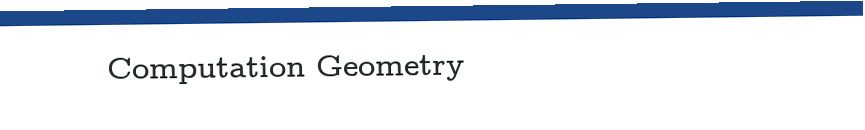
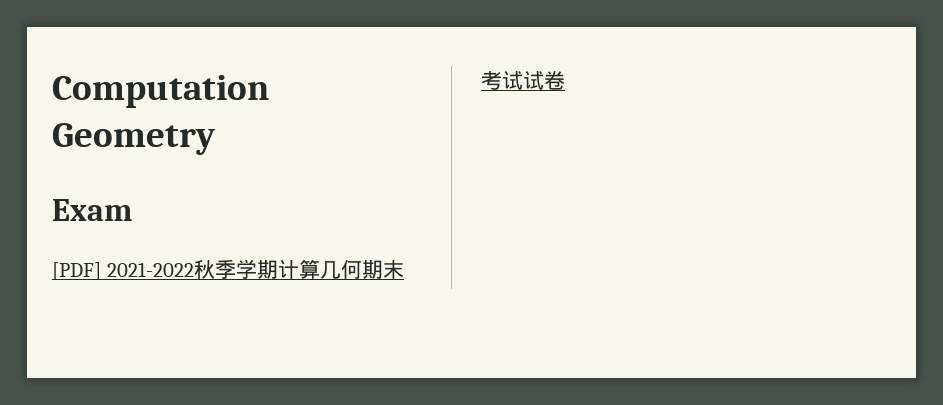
(465, 68) none -> [52,199,133,221] [52,259,404,280] [481,71,565,90] // Exam // [PDF] 2021-2022秋季学期计算几何期末考试试卷

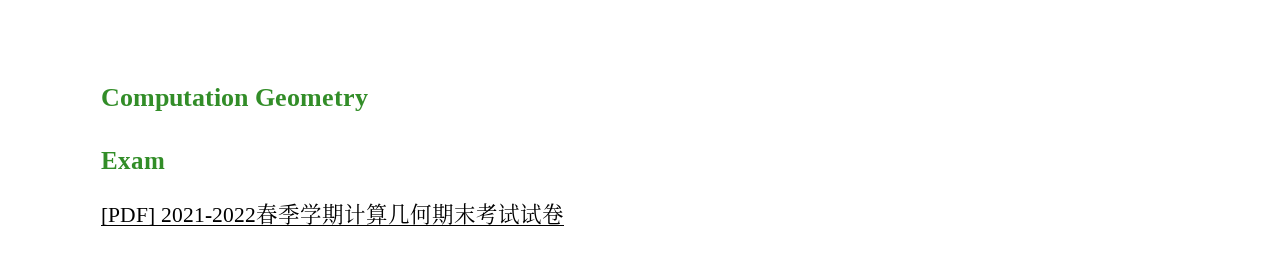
[193,259,215,279] 秋 -> [255,203,278,225] 春

